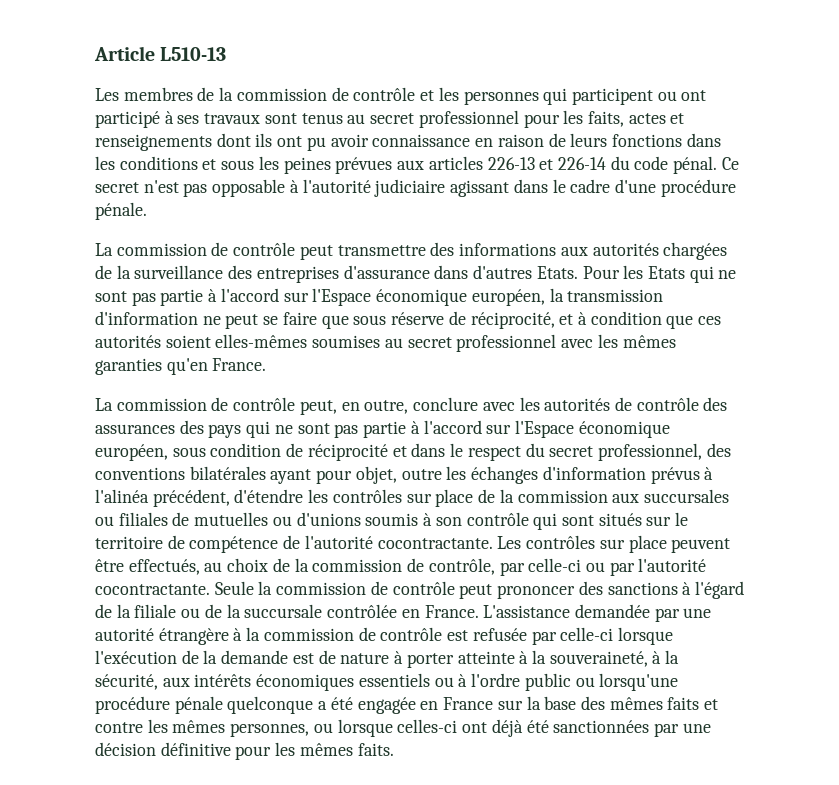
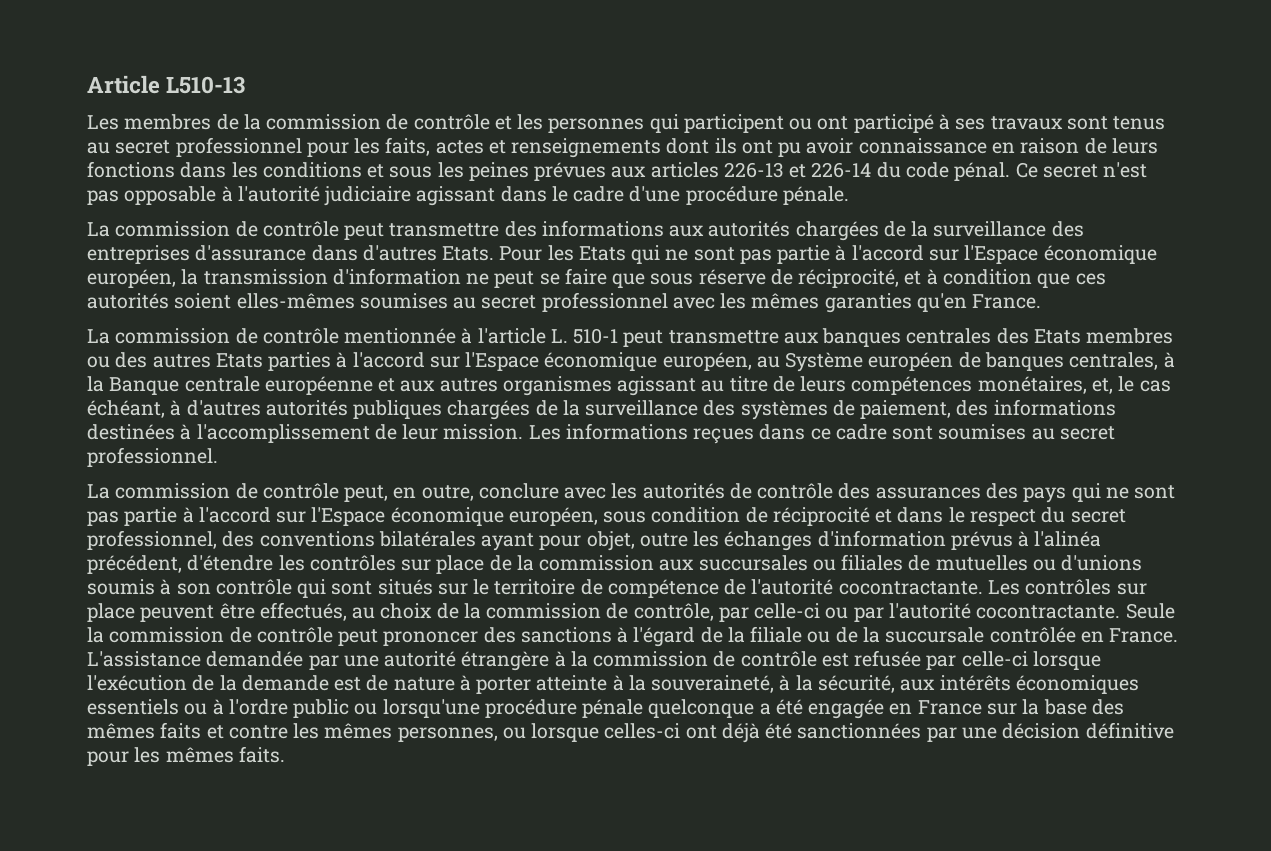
(267, 364) none -> [87,328,1174,347] [87,352,1175,372] [87,376,1171,396] [87,399,1116,420] [87,423,1115,444] [87,447,218,467] // La commission de contrôle mentionnée à l'article L. 510-1 peut transmettre aux banques centrales des Etats membres ou des autres Etats parties à l'accord sur l'Espace économique européen, au Système européen de banques centrales, à la Banque centrale européenne et aux autres organismes agissant au titre de leurs compétences monétaires, et, le cas échéant, à d'autres autorités publiques chargées de la surveillance des systèmes de paiement, des informations destinées à l'accomplissement de leur mission. Les informations reçues dans ce cadre sont soumises au secret professionnel.

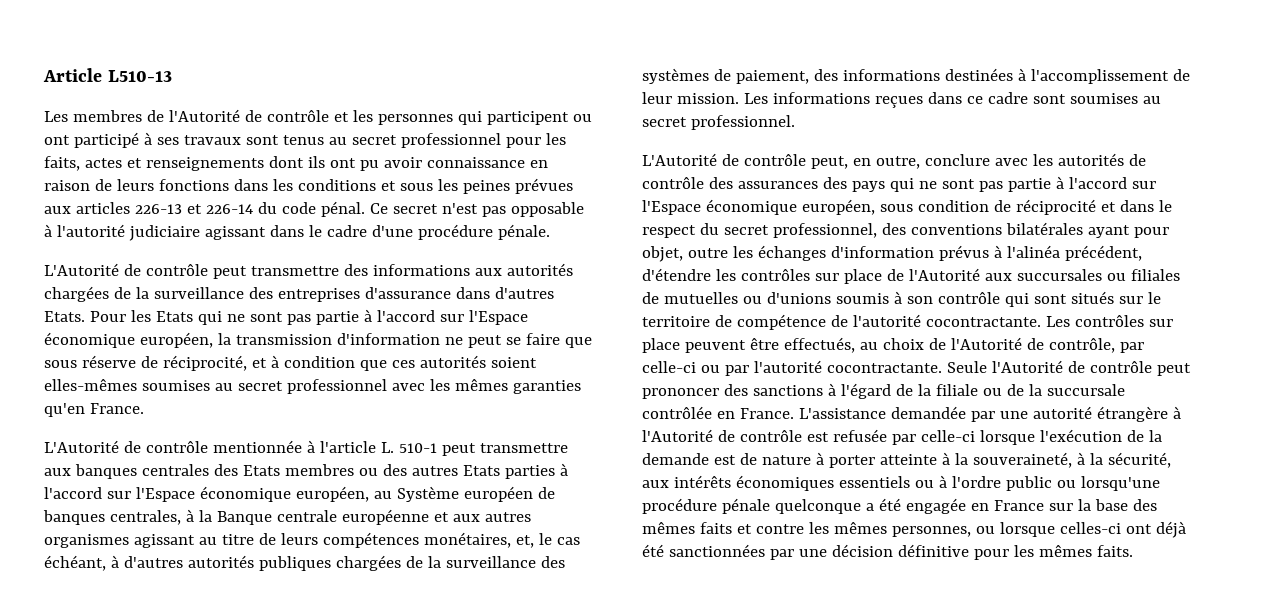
[243,114,382,130] la commission -> [168,109,240,122] l'Autorité
[87,221,231,237] La commission -> [44,263,119,276] L'Autorité
[87,328,231,344] La commission -> [44,440,119,453] L'Autorité
[87,483,231,499] La commission -> [642,153,717,166] L'Autorité
[516,555,655,571] la commission -> [908,268,980,281] l'Autorité
[463,603,602,619] la commission -> [950,337,1022,350] l'Autorité
[87,627,225,643] la commission -> [991,360,1063,373] l'Autorité
[570,651,709,667] la commission -> [642,429,713,442] l'Autorité

